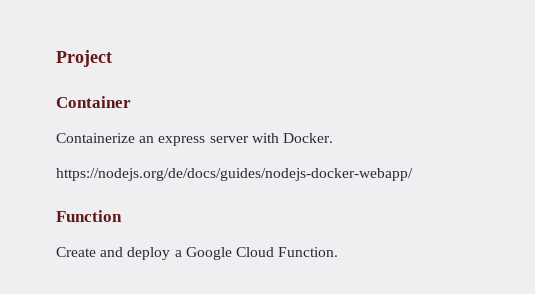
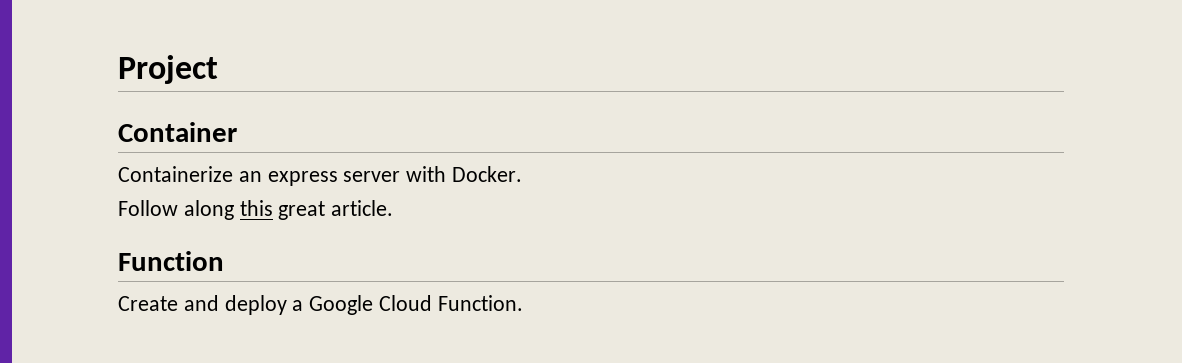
[56,168,413,181] https://nodejs.org/de/docs/guides/nodejs-docker-webapp/ -> [118,200,394,220] Follow along this great article.

